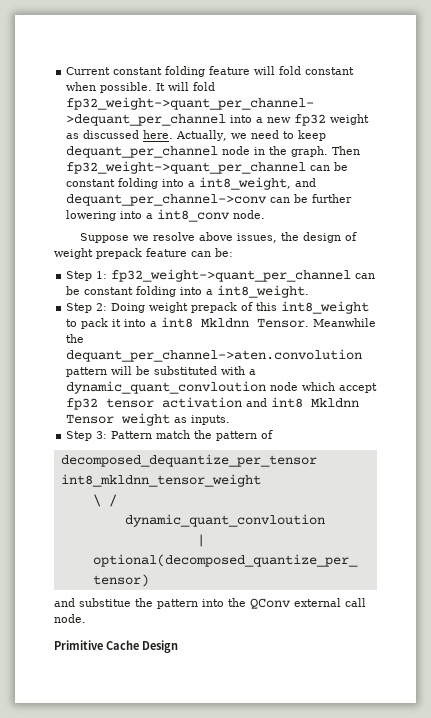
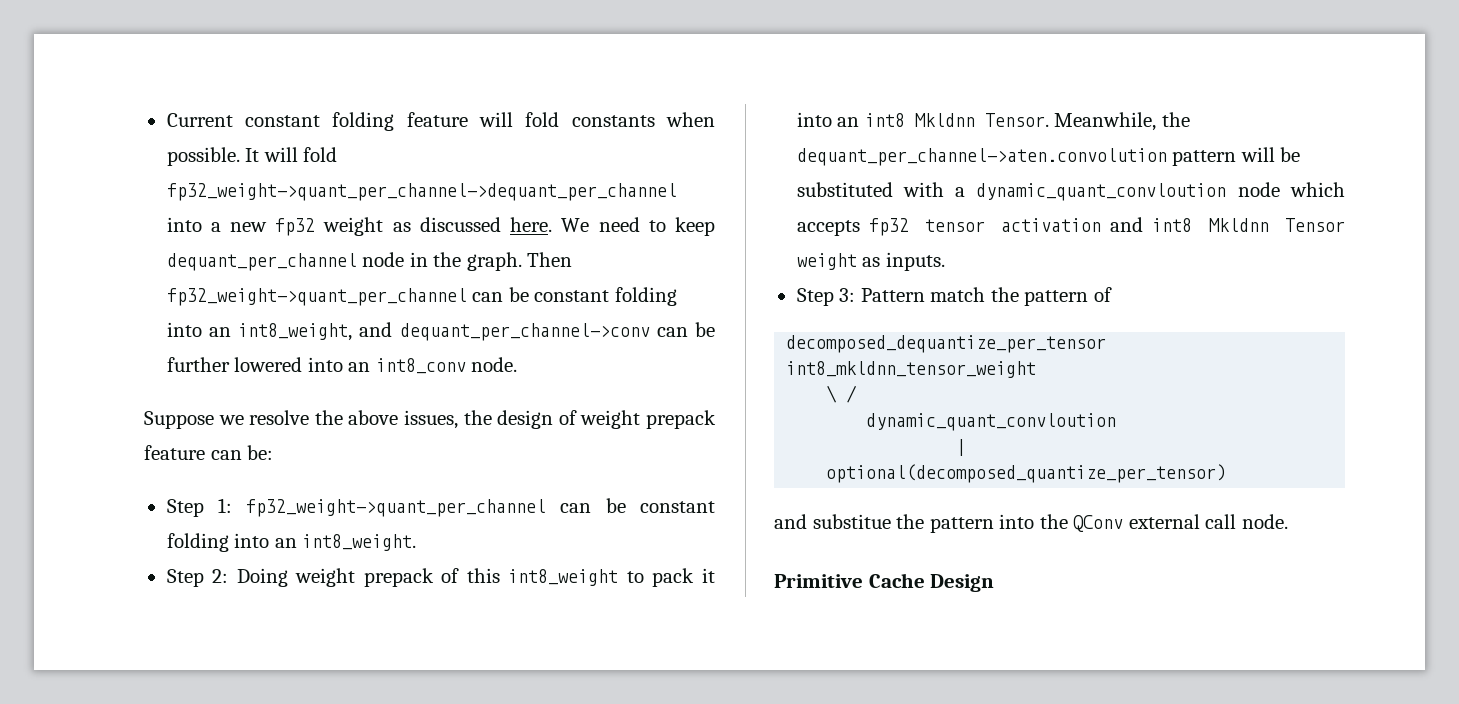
[305,67,355,75] constant -> [571,115,655,127] constants
[176,130,248,141] Actually, we -> [561,218,590,232] We
[188,181,196,187] a -> [208,327,231,337] an
[66,210,154,221] lowering into a -> [234,357,371,372] lowered into an
(196, 236) none -> [314,410,343,425] the
[206,289,214,295] a -> [274,538,297,548] an
[150,321,158,327] a -> [837,117,860,127] an
[313,318,377,327] Meanwhile -> [1054,112,1157,131] Meanwhile,
[339,383,378,393] accept -> [796,220,860,236] accepts

